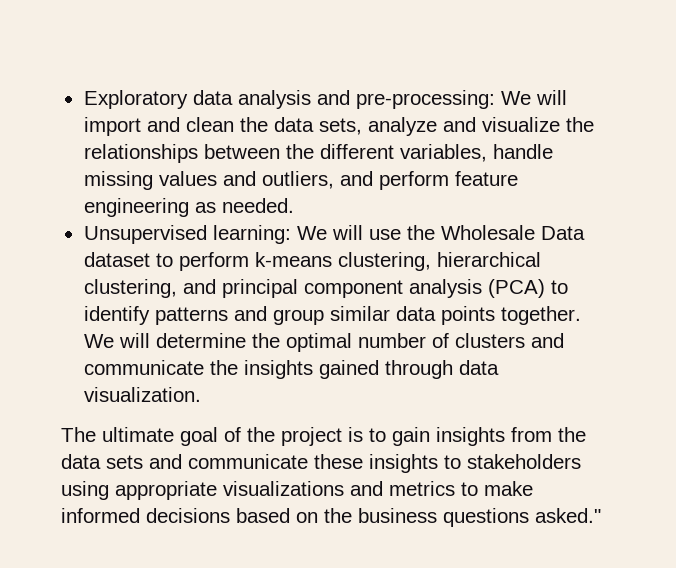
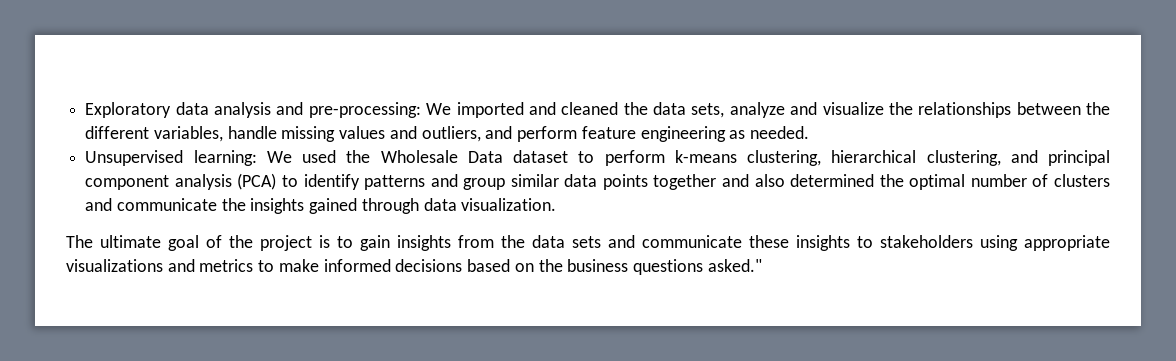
[535,90,567,105] [83,117,234,136] will import and clean -> [456,102,619,118] imported and cleaned
[331,225,401,240] will use -> [302,150,336,163] used
[500,306,581,325] [83,333,246,348] together. We will determine -> [653,174,875,190] together and also determined

